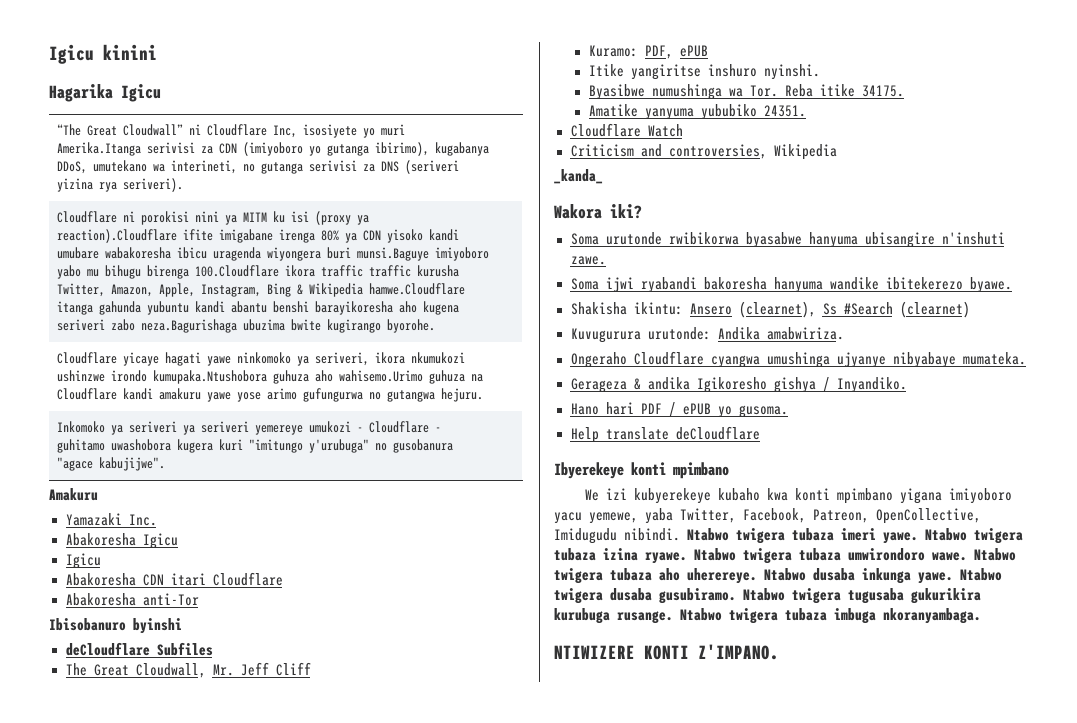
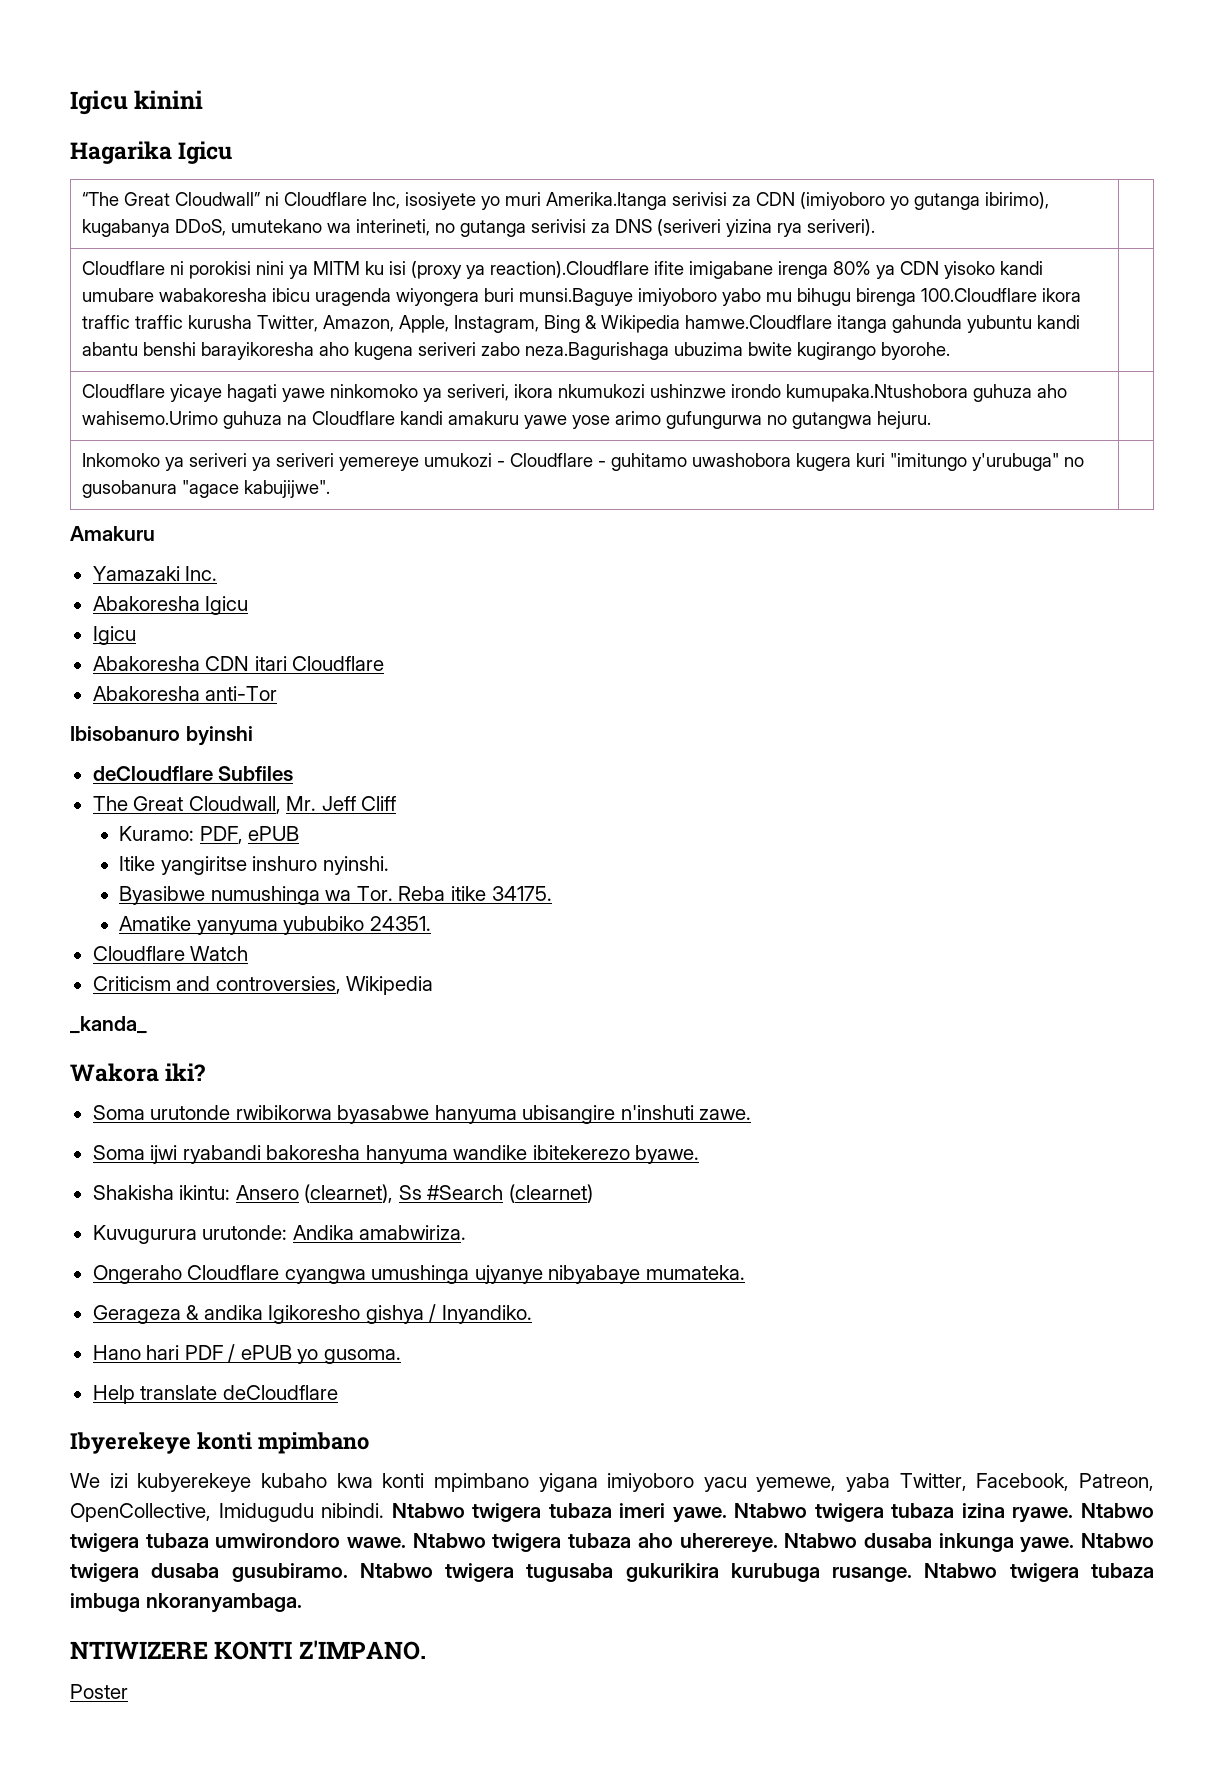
(779, 652) none -> [70,1684,128,1699] // Poster

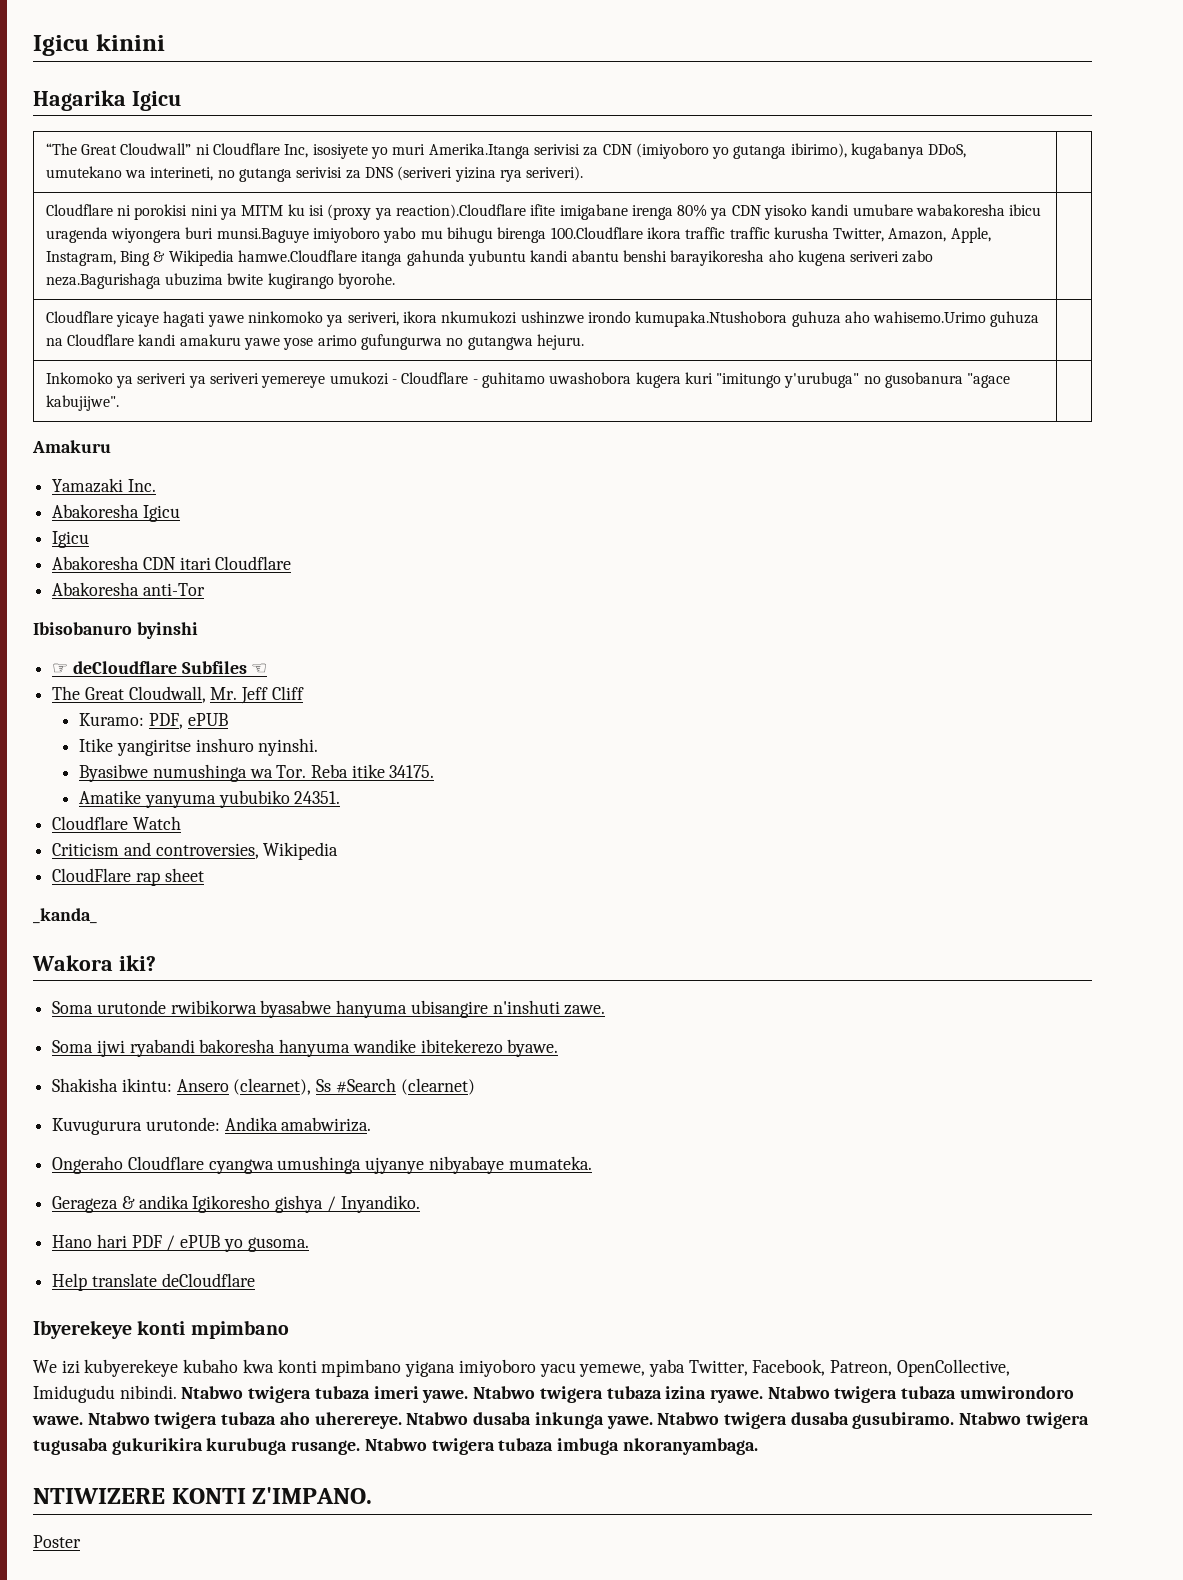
(253, 736) none -> [52,663,69,674] ☞
(294, 773) none -> [251,663,268,674] ☜
(434, 985) none -> [52,868,204,886] // CloudFlare rap sheet

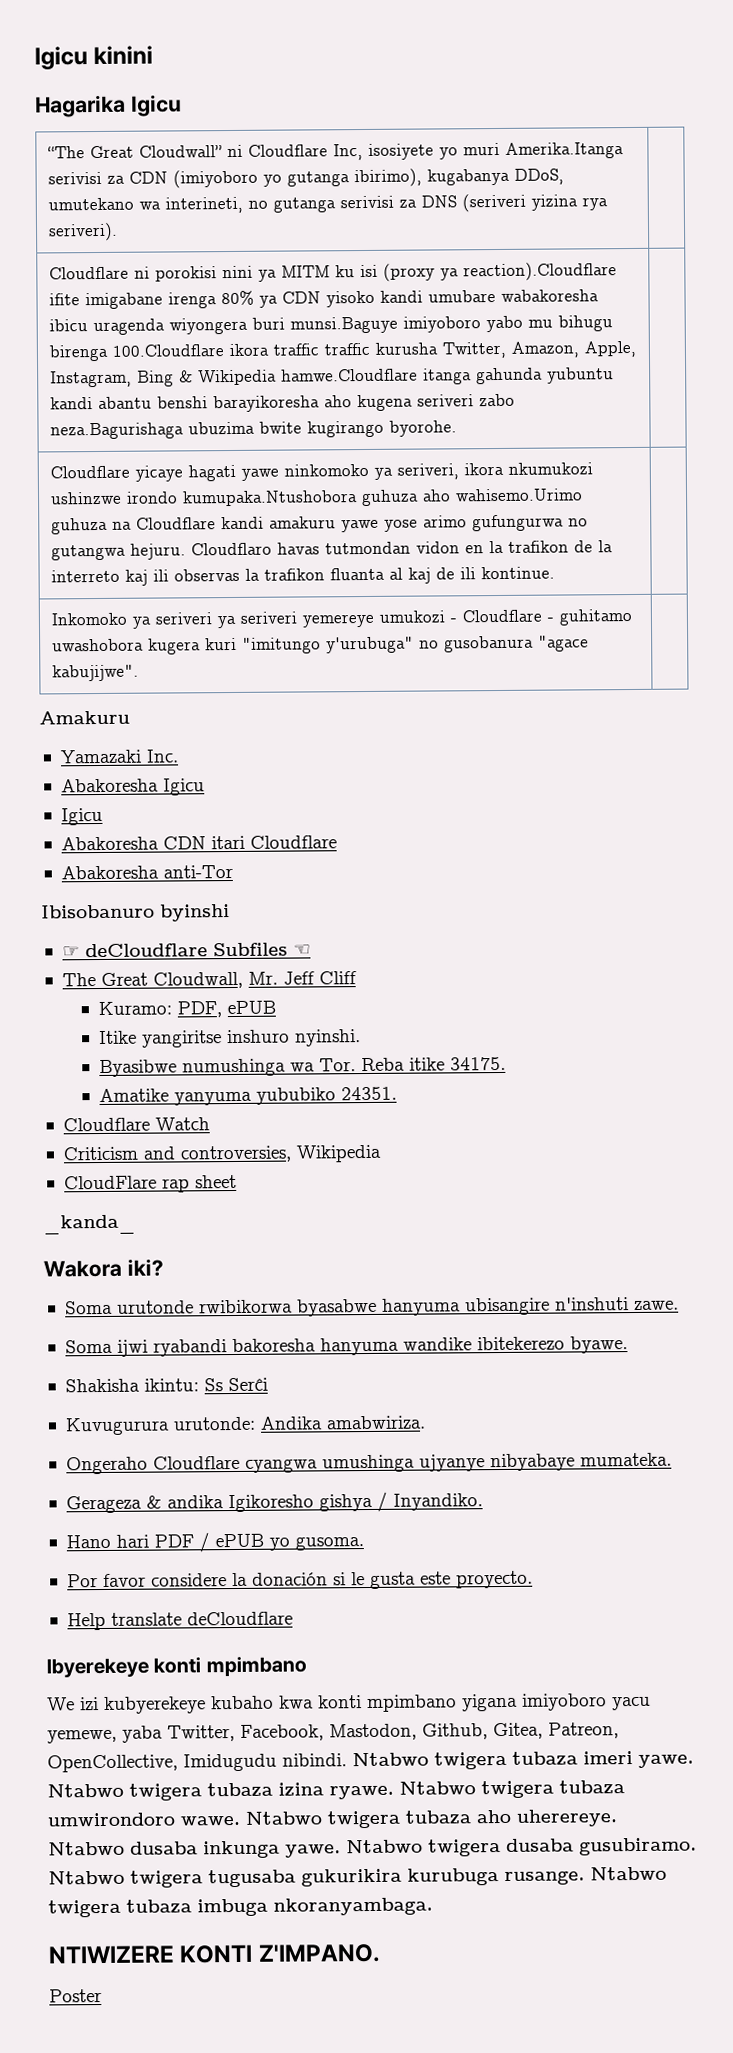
(584, 342) none -> [190,540,613,556] [50,566,555,586] Cloudflaro havas tutmondan vidon en la trafikon de la interreto kaj ili observas la trafikon fluanta al kaj de ili kontinue.
[176,1078,475,1095] Ansero (clearnet), Ss #Search (clearnet) -> [203,1377,268,1392] Ss Serĉi
(309, 1244) none -> [66,1570,533,1589] // Por favor considere la donación si le gusta este proyecto.
(826, 1367) none -> [329,1722,543,1741] Mastodon, Github, Gitea,

